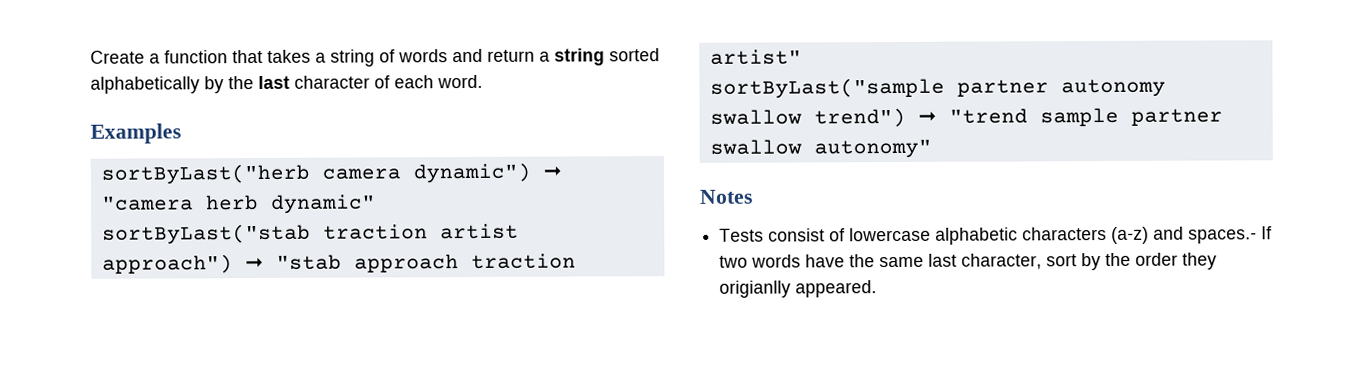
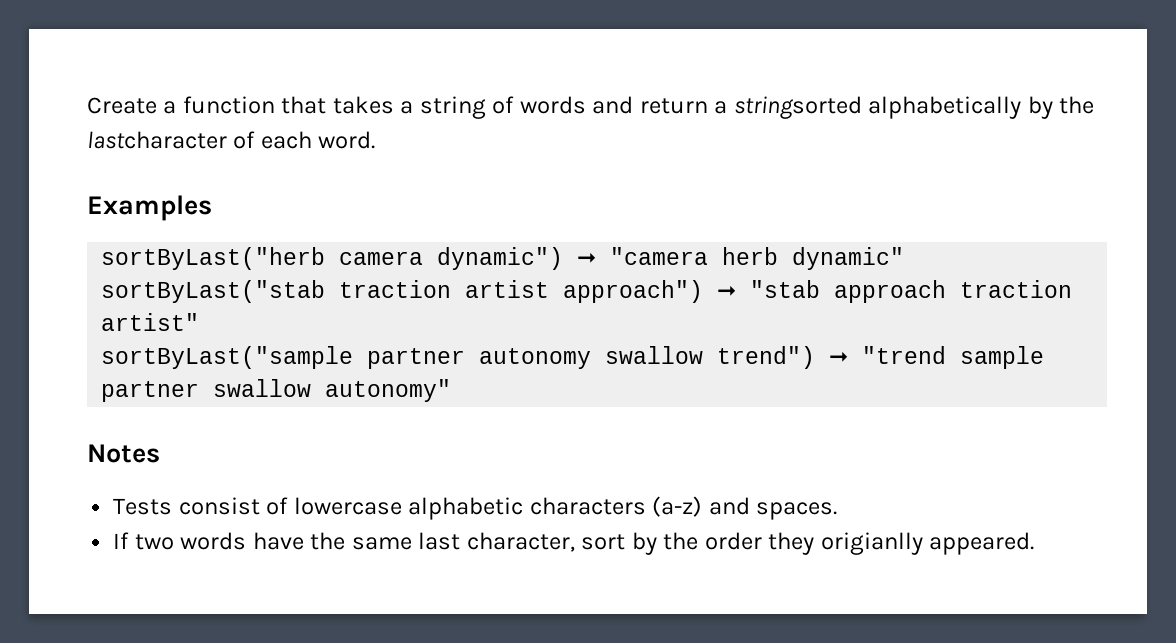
[554,48,660,66] string sorted -> [733,96,862,119] stringsorted
[258,75,370,89] last character -> [87,131,227,149] lastcharacter
[1188,229,1258,244] spaces.- -> [756,502,838,520] spaces. //

